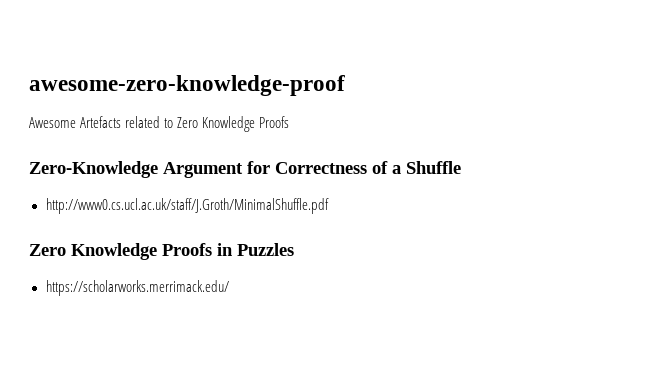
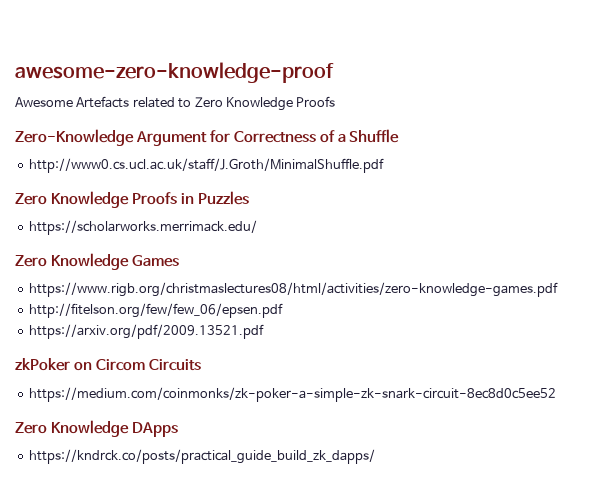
(229, 288) none -> [15,253,179,270] [28,282,558,297] [28,303,283,318] [28,324,264,339] [15,358,201,371] [28,387,556,402] [15,420,178,437] [28,449,375,464] // Zero Knowledge Games // https://www.rigb.org/christmaslectures08/html/activities/zero-knowledge-games.pdf // http://fitelson.org/few/few_06/epsen.pdf // https://arxiv.org/pdf/2009.13521.pdf // zkPoker on Circom Circuits // https://medium.com/coinmonks/zk-poker-a-simple-zk-snark-circuit-8ec8d0c5ee52 // Zero Knowledge DApps // https://kndrck.co/posts/practical_guide_build_zk_dapps/

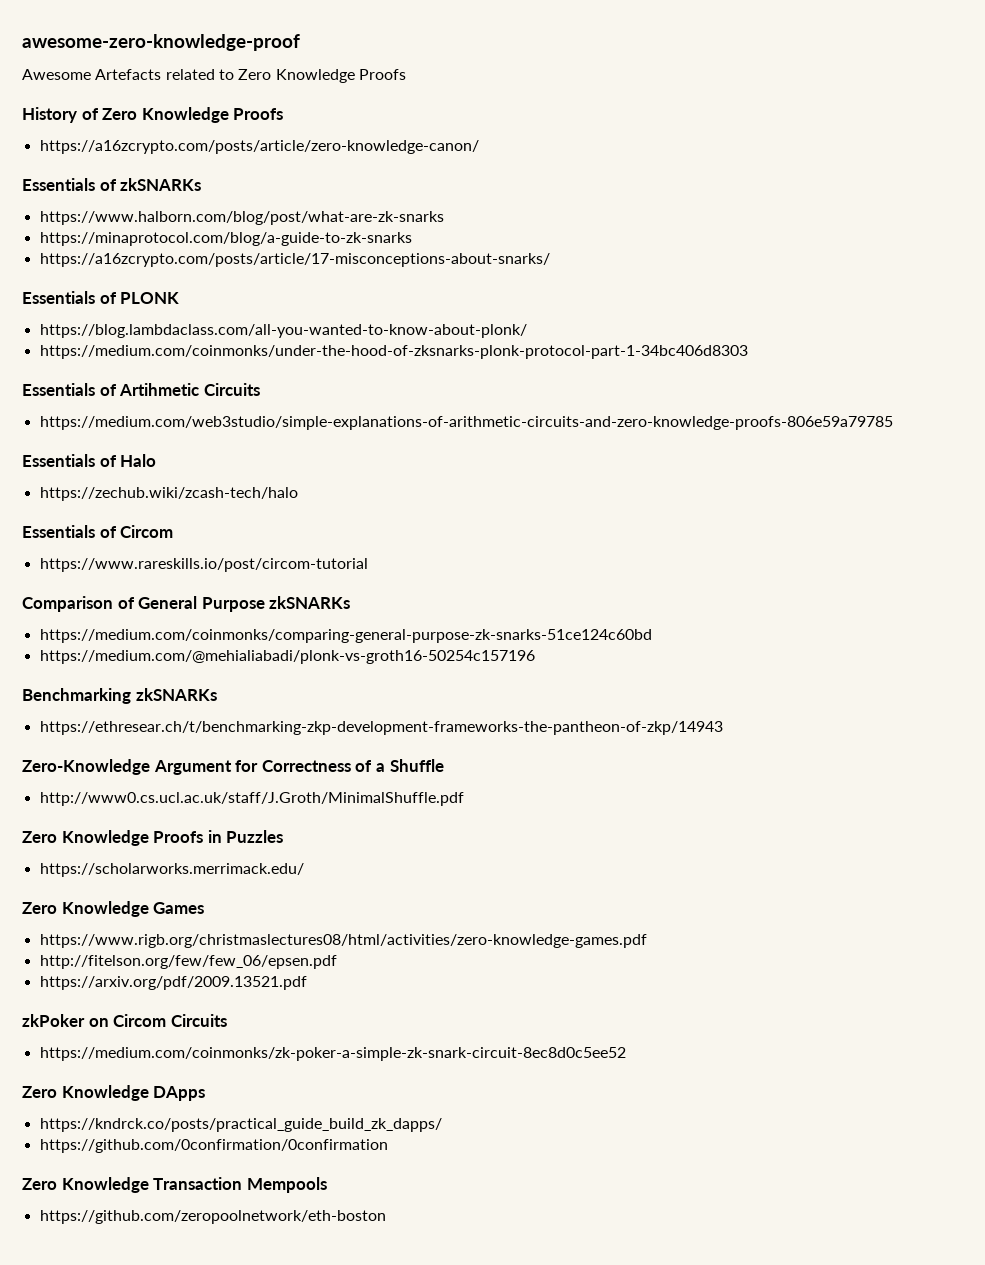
(336, 101) none -> [22,107,284,123] [39,140,479,154] [22,178,202,191] [39,211,444,225] [39,232,412,246] [39,253,550,267] [22,291,180,304] [39,324,527,338] [39,345,748,359] [22,383,260,396] [39,416,893,430] [22,454,157,467] [39,487,298,501] [22,525,174,538] [39,558,368,572] [22,596,351,612] [39,629,652,643] [39,650,535,664] [22,688,217,704] [39,721,723,735] // History of Zero Knowledge Proofs // https://a16zcrypto.com/posts/article/zero-knowledge-canon/ // Essentials of zkSNARKs // https://www.halborn.com/blog/post/what-are-zk-snarks // https://minaprotocol.com/blog/a-guide-to-zk-snarks // https://a16zcrypto.com/posts/article/17-misconceptions-about-snarks/ // Essentials of PLONK // https://blog.lambdaclass.com/all-you-wanted-to-know-about-plonk/ // https://medium.com/coinmonks/under-the-hood-of-zksnarks-plonk-protocol-part-1-34bc406d8303 // Essentials of Artihmetic Circuits // https://medium.com/web3studio/simple-explanations-of-arithmetic-circuits-and-zero-knowledge-proofs-806e59a79785 // Essentials of Halo // https://zechub.wiki/zcash-tech/halo // Essentials of Circom // https://www.rareskills.io/post/circom-tutorial // Comparison of General Purpose zkSNARKs // https://medium.com/coinmonks/comparing-general-purpose-zk-snarks-51ce124c60bd // https://medium.com/@mehialiabadi/plonk-vs-groth16-50254c157196 // Benchmarking zkSNARKs // https://ethresear.ch/t/benchmarking-zkp-development-frameworks-the-pantheon-of-zkp/14943
(375, 456) none -> [39,1139,388,1153] [22,1177,327,1193] [39,1210,386,1224] // https://github.com/0confirmation/0confirmation // Zero Knowledge Transaction Mempools // https://github.com/zeropoolnetwork/eth-boston

